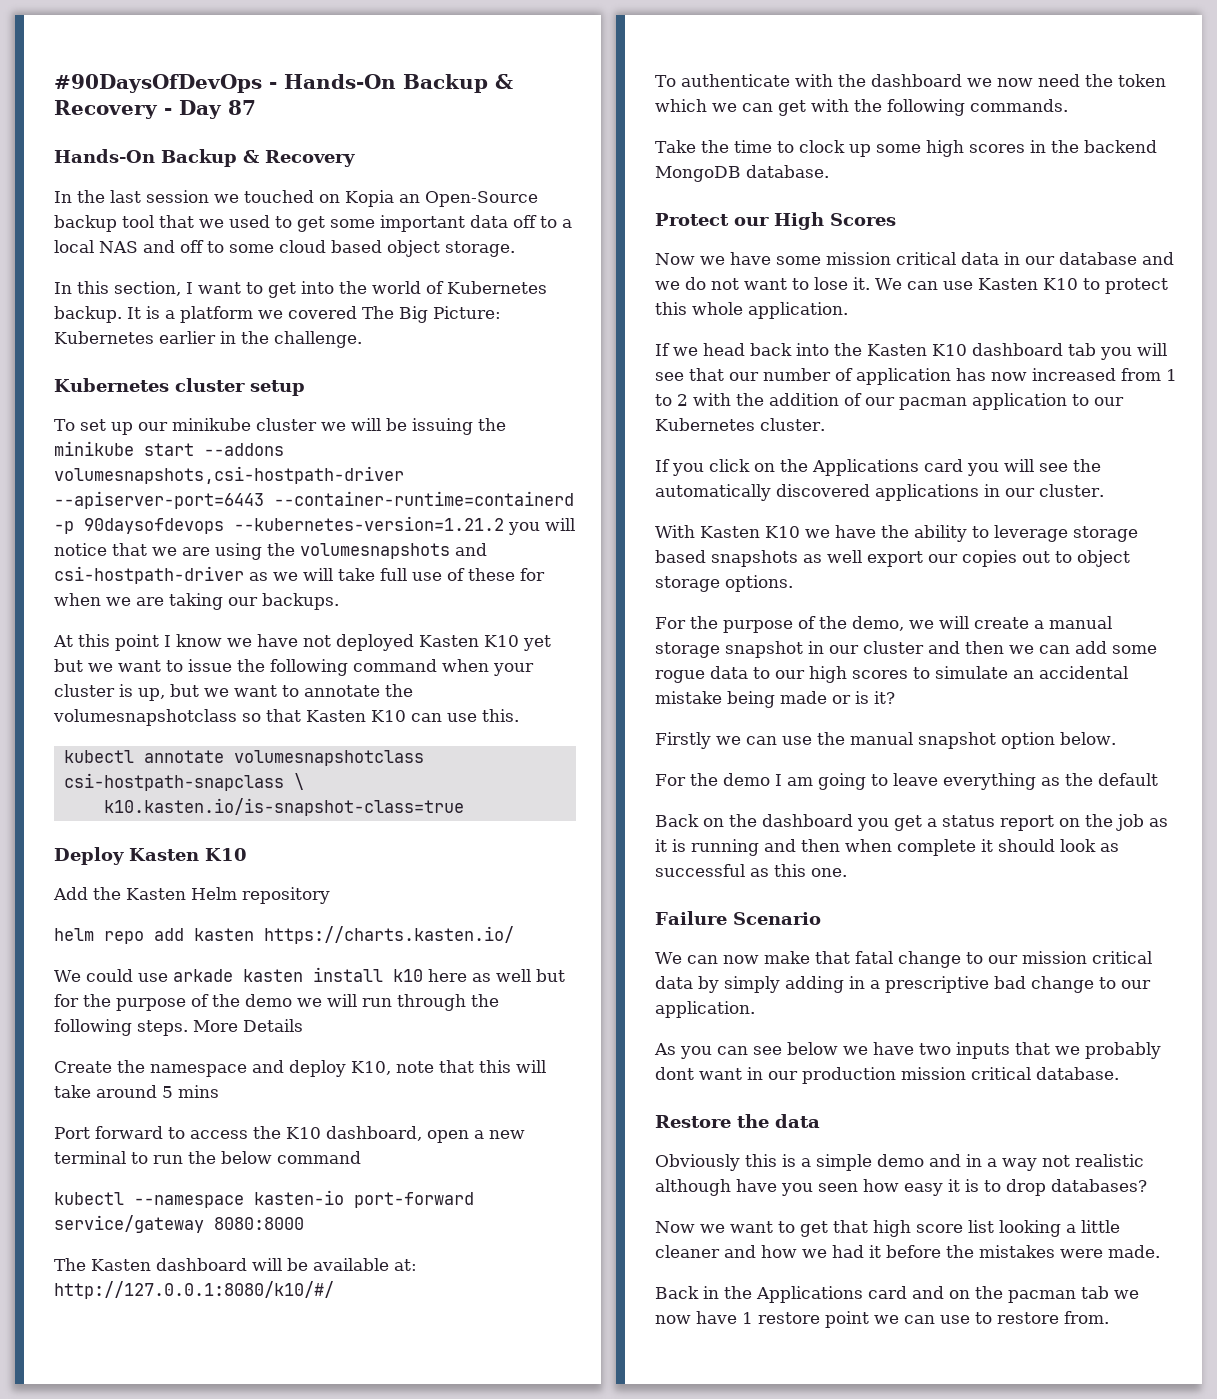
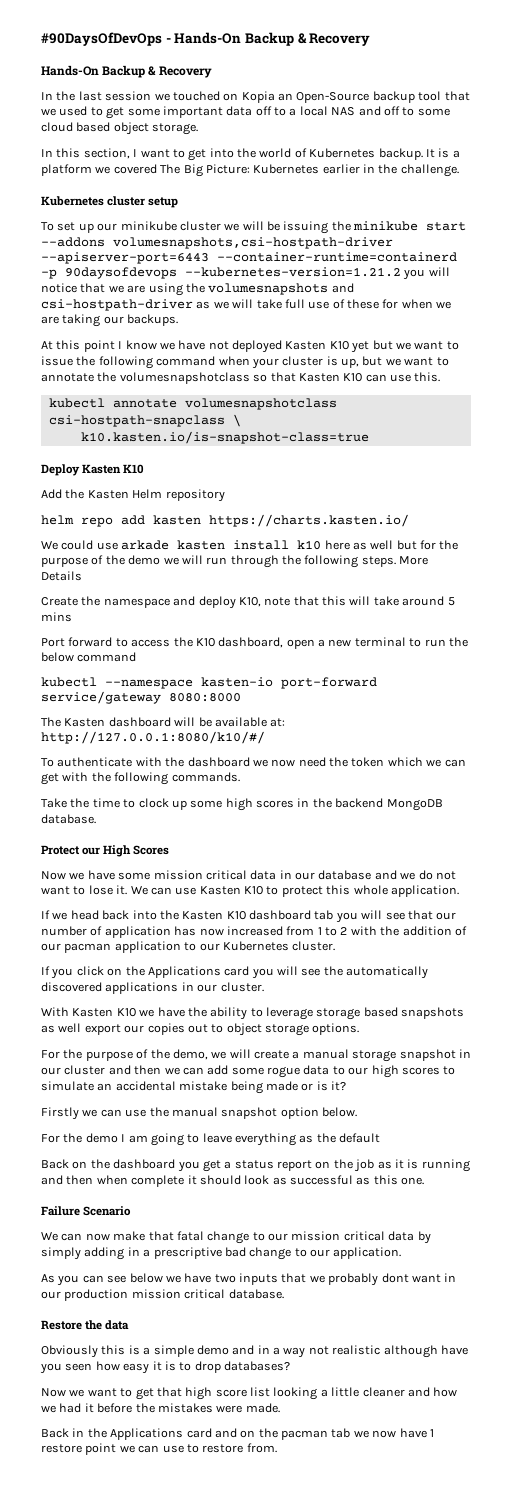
[164,100,256,119] - Day 87 -> (371, 39) none

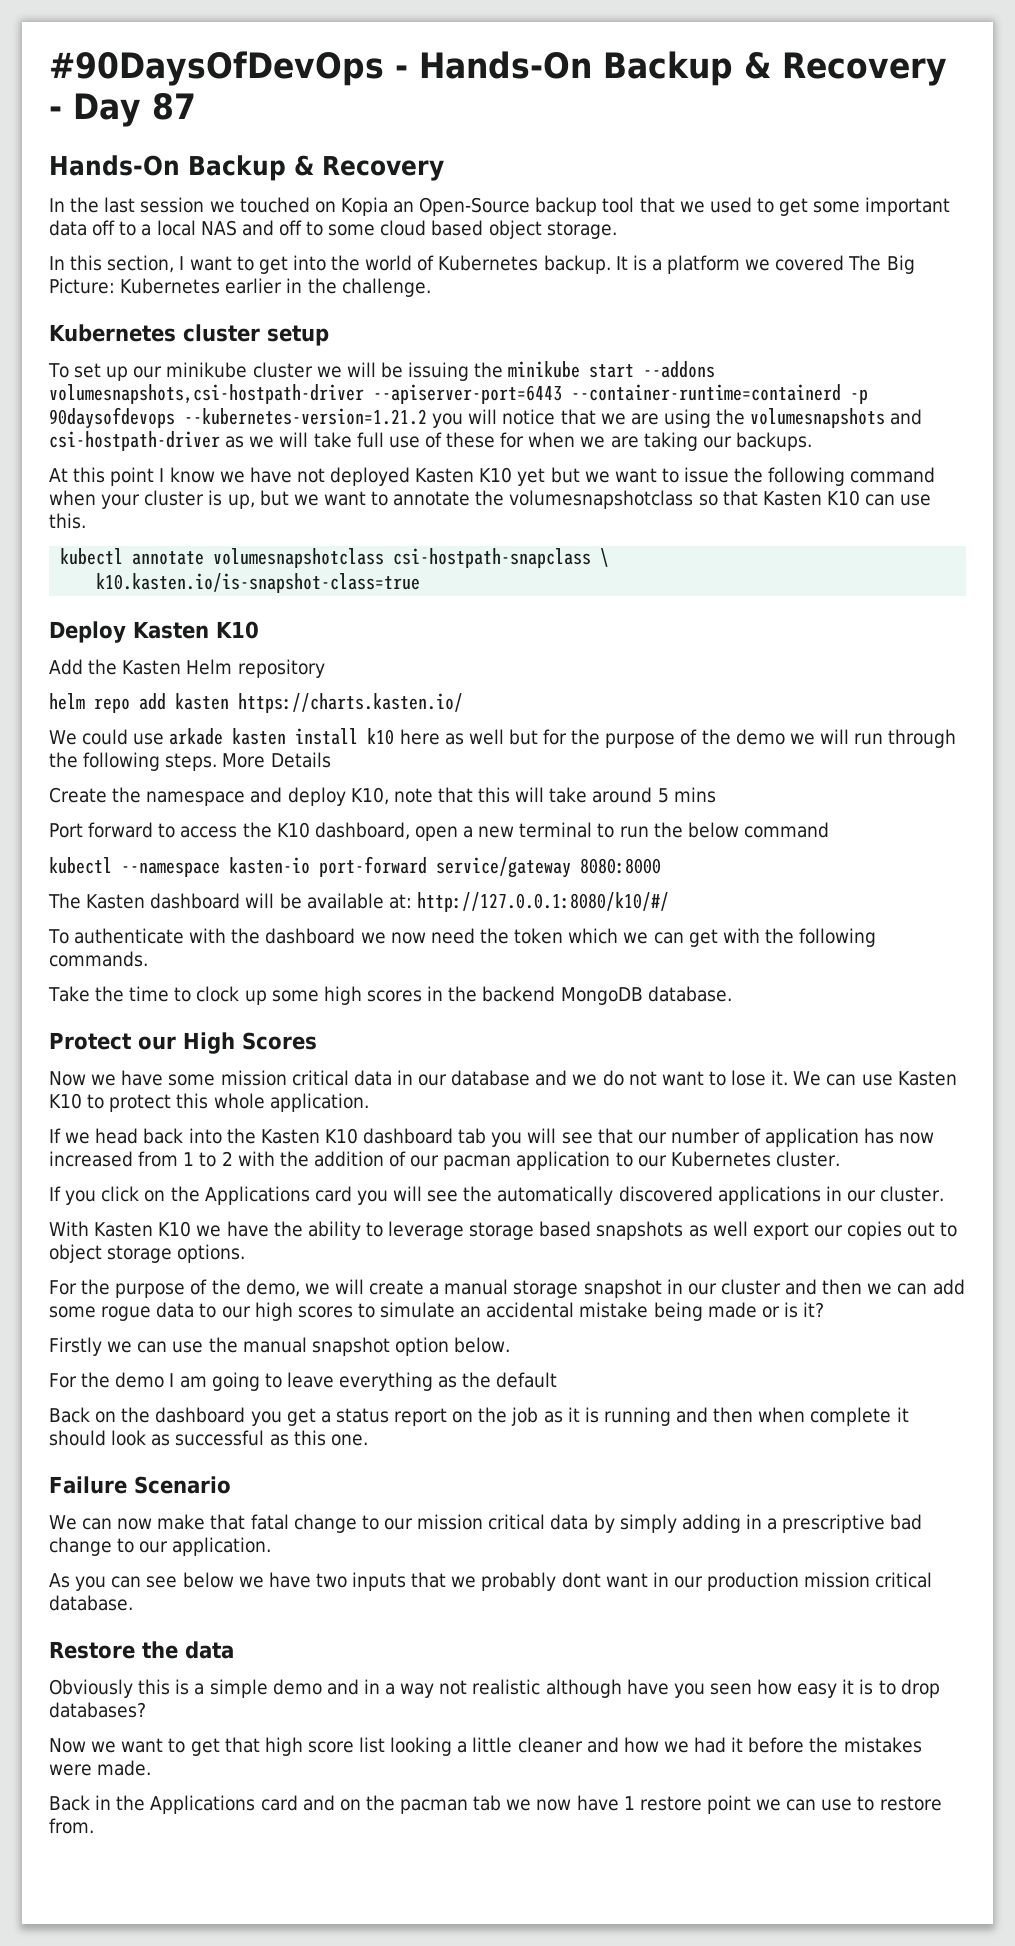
(371, 39) none -> [49,93,196,127] - Day 87

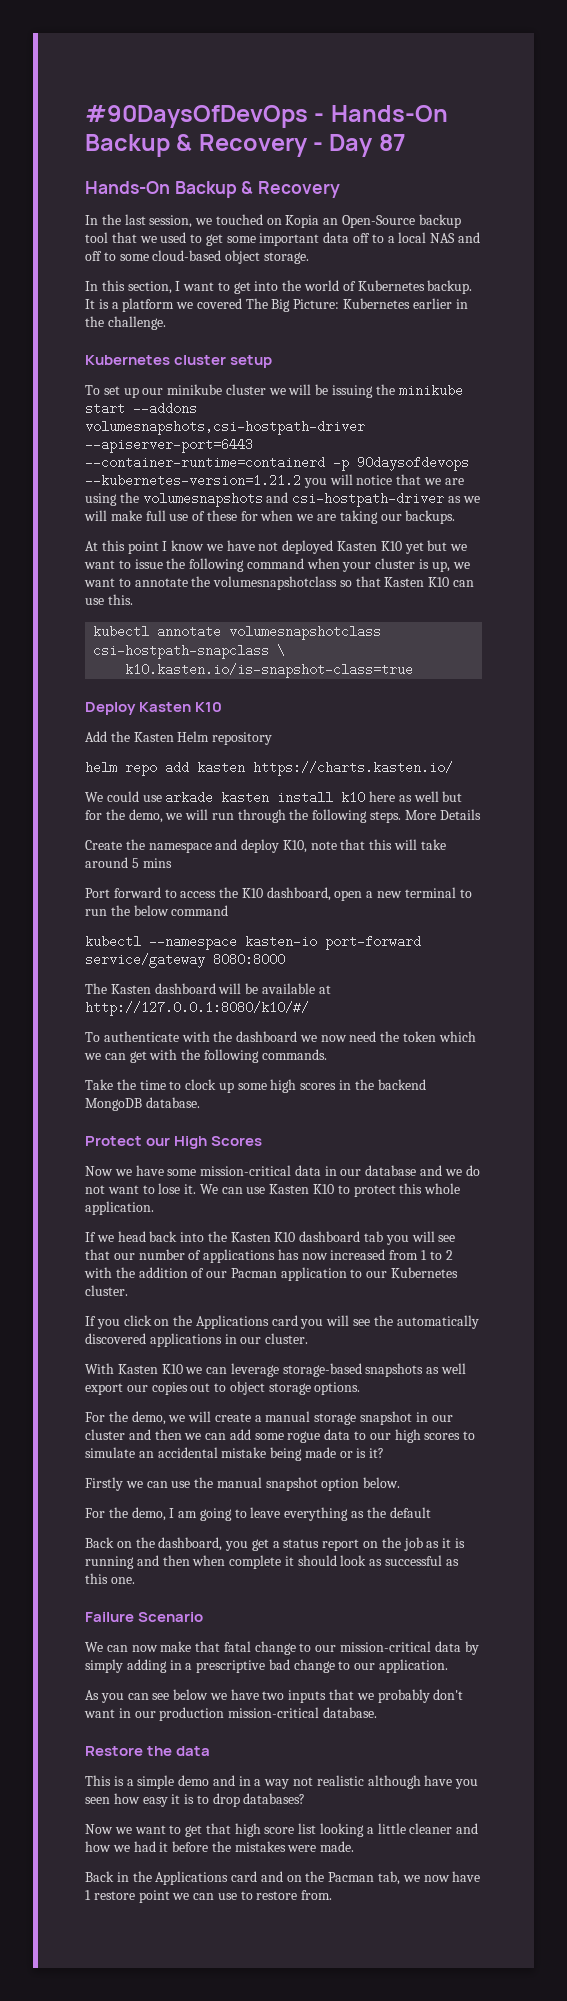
[140,197,205,213] session -> [149,215,193,228] session,
[380,220,484,236] cloud based -> [152,250,222,261] cloud-based
[313,432,352,448] take -> [110,510,142,521] make
[259,490,289,506] but -> (450, 566) none
[605,729,785,748] purpose of the demo -> [128,809,163,823] demo,
[388,894,412,909] at: -> [318,985,331,994] at
[220,1070,349,1086] mission critical -> [200,1165,292,1176] mission-critical
[765,1128,860,1147] application -> [203,1249,276,1263] applications
[443,1155,512,1170] pacman -> [230,1268,277,1278] Pacman
[226,1221,592,1240] have the ability to leverage storage based -> [206,1363,362,1377] can leverage storage-based
[115,1279,241,1298] purpose of the -> (128, 1416) none
[115,1372,165,1388] demo -> [131,1507,166,1521] demo,
[155,1407,246,1423] dashboard -> [158,1537,223,1551] dashboard,
[417,1514,546,1530] mission critical -> [340,1641,432,1652] mission-critical
[561,1572,601,1588] dont -> [433,1689,464,1700] don't
[804,1572,933,1588] mission critical -> [228,1707,320,1718] mission-critical
[49,1679,171,1698] Obviously this -> [85,1775,111,1786] This
[400,1795,502,1814] pacman tab -> [328,1871,401,1885] Pacman tab,

